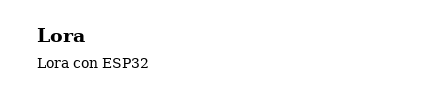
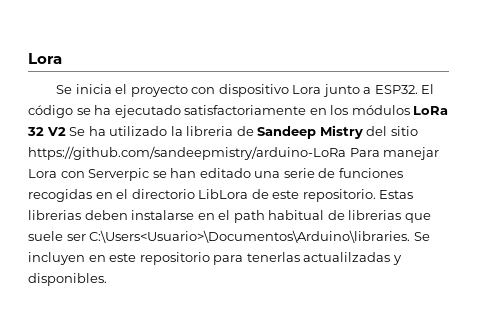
[37,58,149,68] Lora con ESP32 -> [56,84,435,97] [28,105,449,118] [27,125,418,139] [28,146,440,160] [28,168,403,181] [28,189,414,202] [28,210,431,223] [28,230,430,243] [28,252,402,265] [28,273,107,286] Se inicia el proyecto con dispositivo Lora junto a ESP32. El código se ha ejecutado satisfactoriamente en los módulos LoRa 32 V2 Se ha utilizado la libreria de Sandeep Mistry del sitio https://github.com/sandeepmistry/arduino-LoRa Para manejar Lora con Serverpic se han editado una serie de funciones recogidas en el directorio LibLora de este repositorio. Estas librerias deben instalarse en el path habitual de librerias que suele ser C:\Users<Usuario>\Documentos\Arduino\libraries. Se incluyen en este repositorio para tenerlas actualilzadas y disponibles.

